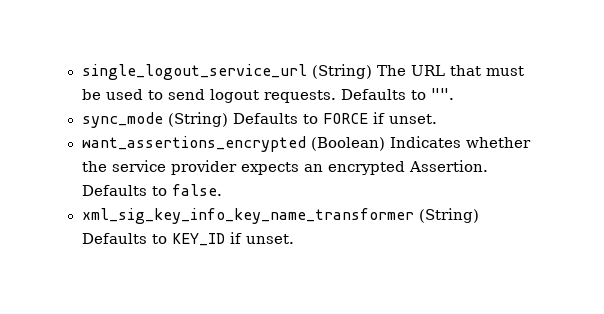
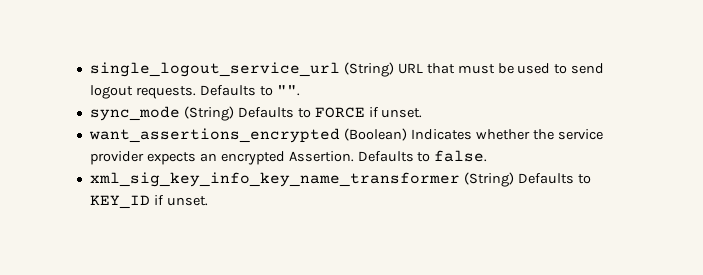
[376,65,406,76] The -> (394, 69) none

